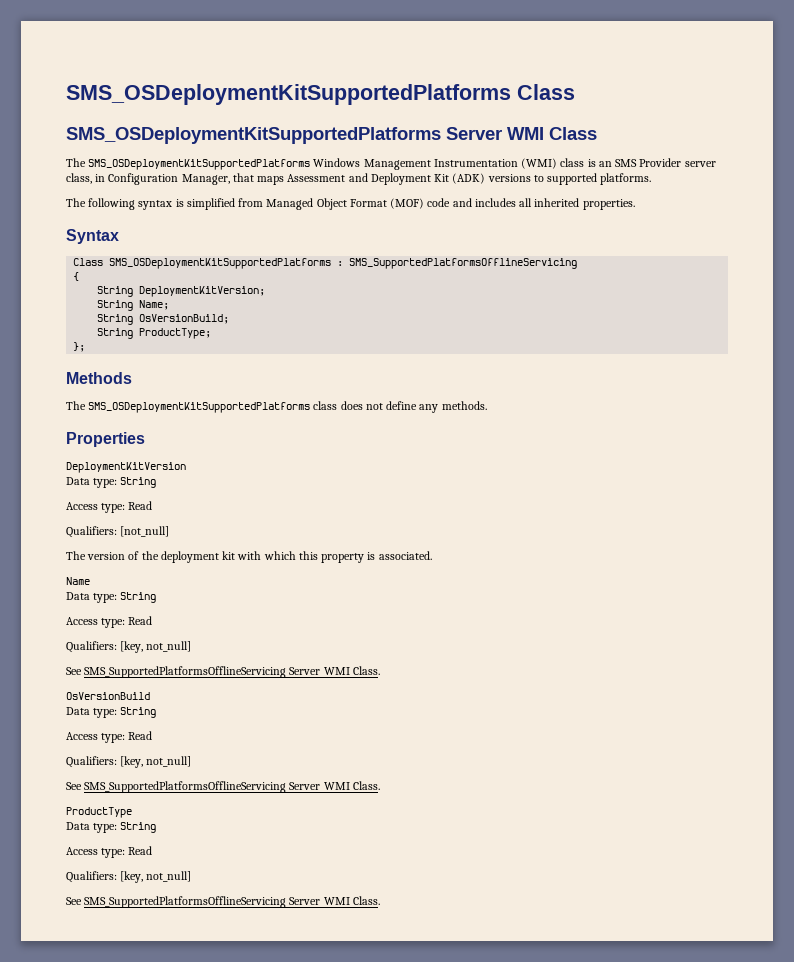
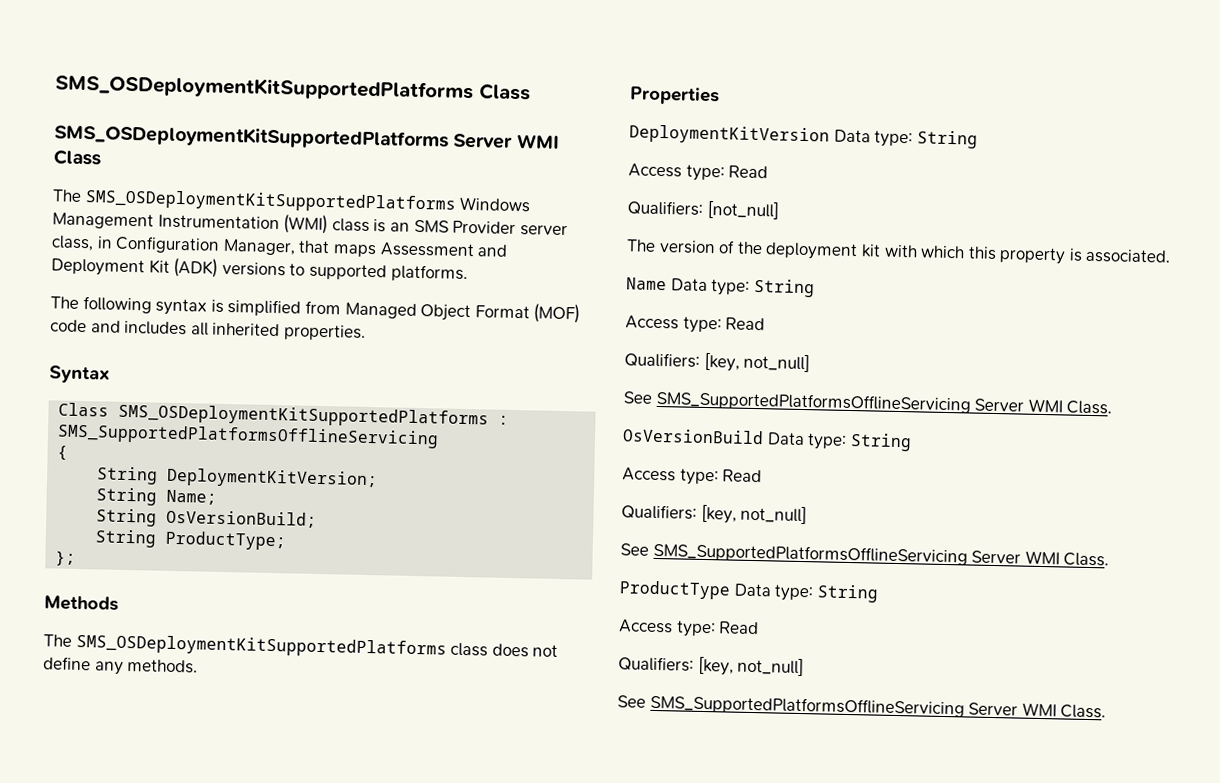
(186, 467) // -> (830, 135) none
(90, 581) // -> (667, 284) none
(150, 696) // -> (764, 436) none
(132, 812) // -> (731, 590) none

